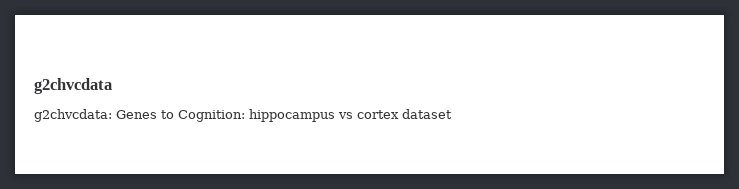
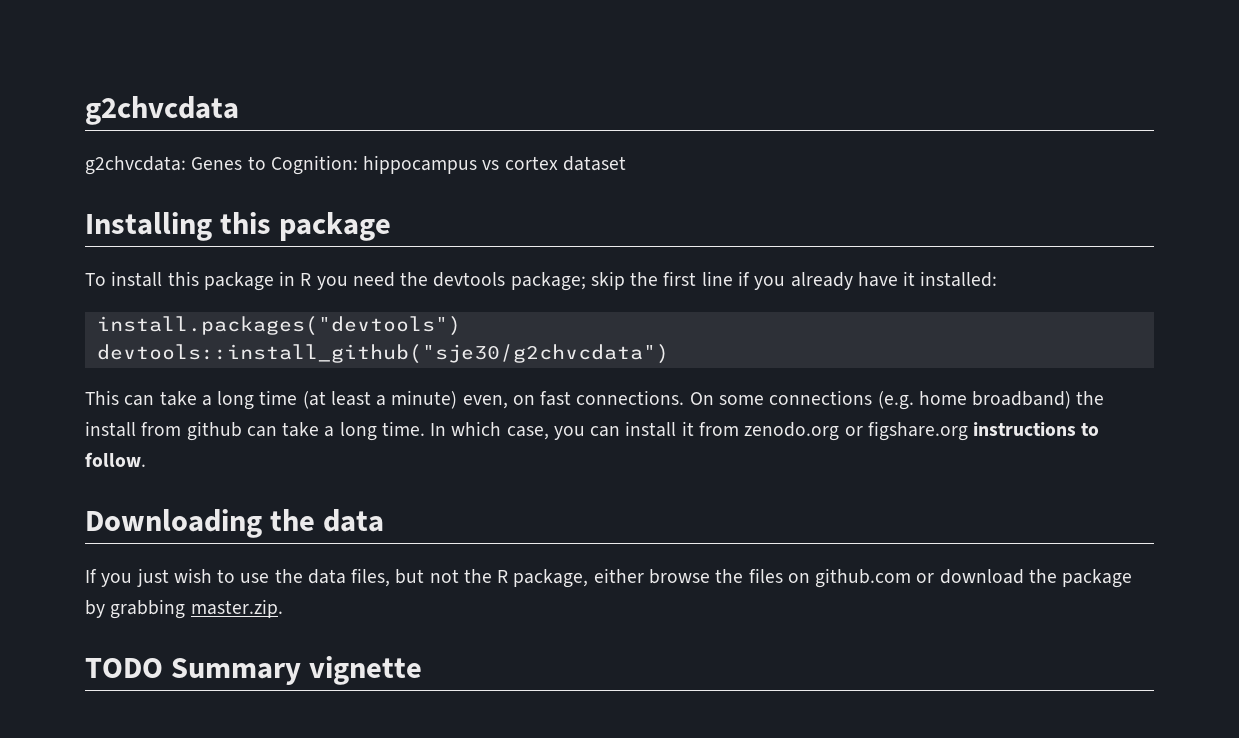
(452, 114) none -> [85,212,392,241] [85,271,998,291] [96,316,461,336] [96,344,669,364] [85,390,1105,410] [85,421,1100,441] [85,452,146,467] [85,509,385,538] [85,568,1133,588] [85,599,283,619] [85,656,423,685] // Installing this package // To install this package in R you need the devtools package; skip the first line if you already have it installed: // install.packages("devtools") // devtools::install_github("sje30/g2chvcdata") // This can take a long time (at least a minute) even, on fast connections. On some connections (e.g. home broadband) the install from github can take a long time. In which case, you can install it from zenodo.org or figshare.org instructions to follow. // Downloading the data // If you just wish to use the data files, but not the R package, either browse the files on github.com or download the package by grabbing master.zip. // TODO Summary vignette

